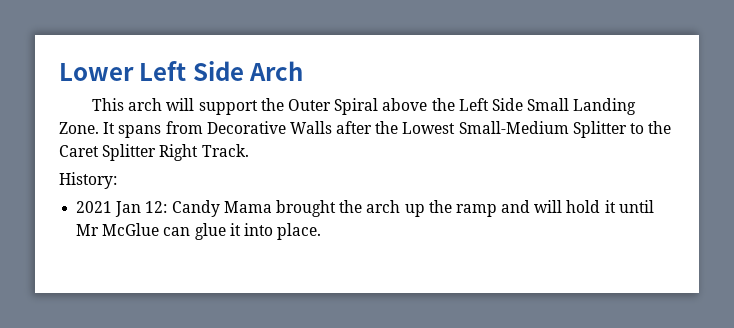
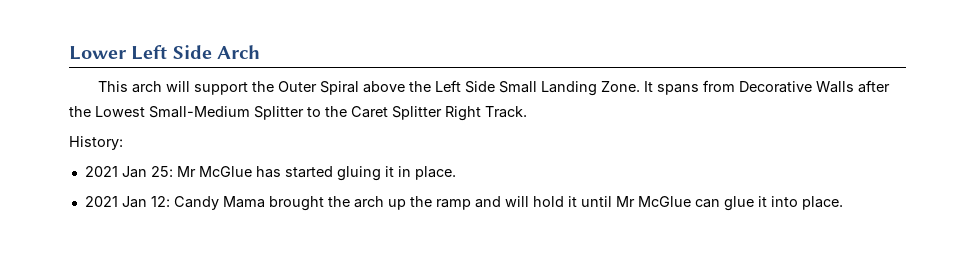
(117, 180) none -> [84,166,456,181] // 2021 Jan 25: Mr McGlue has started gluing it in place.

